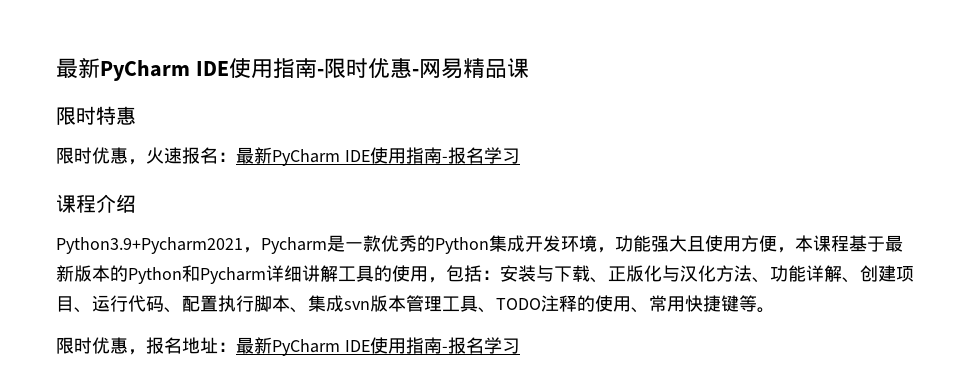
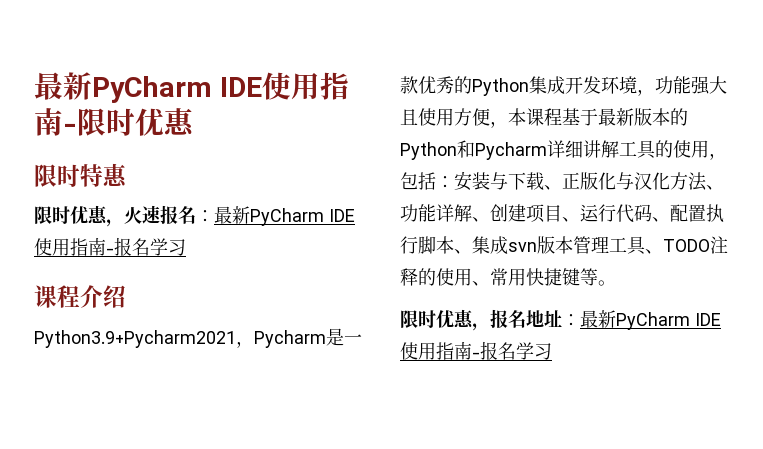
[411,58,529,79] -网易精品课 -> (195, 122) none

